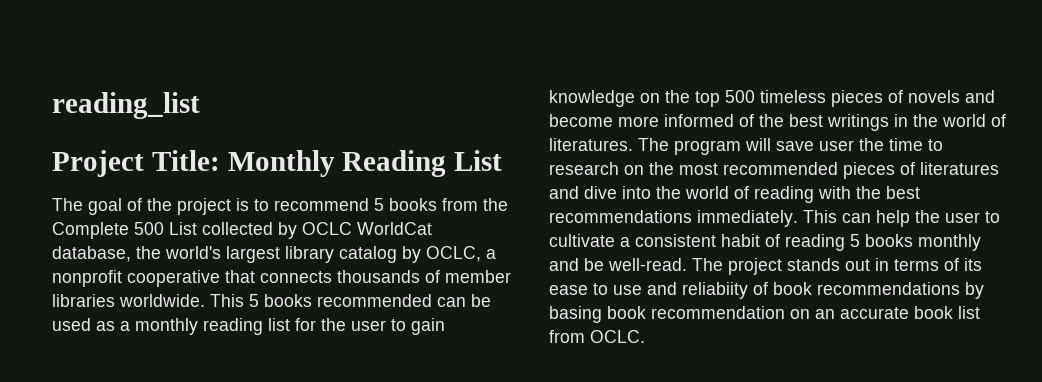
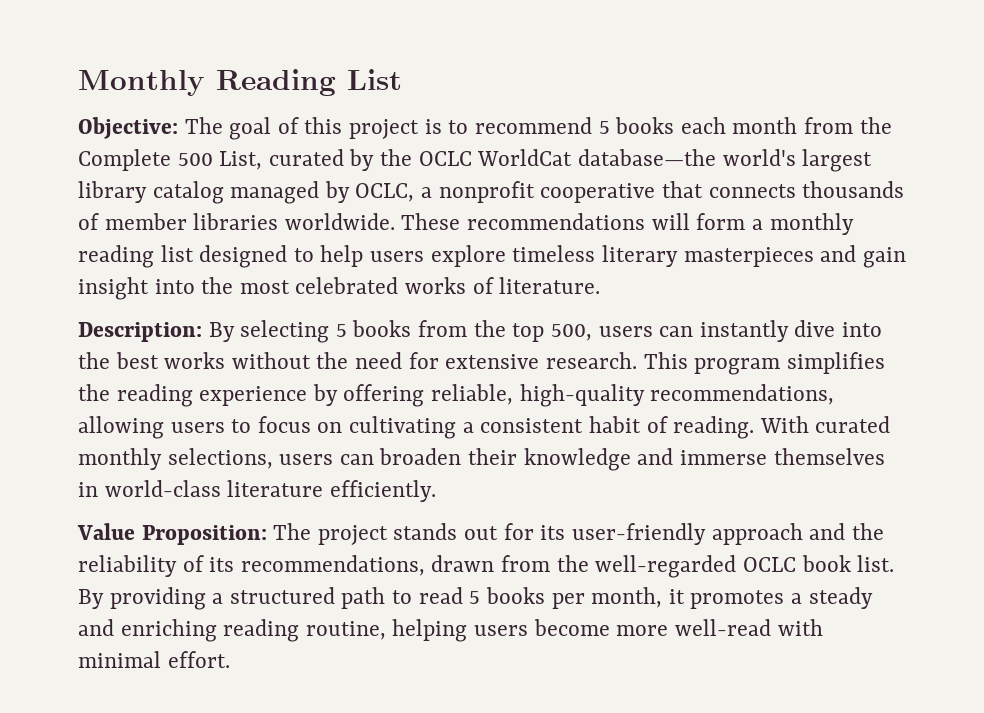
[52,92,200,119] [52,150,220,177] reading_list // Project Title: -> (78, 83) none
(503, 160) none -> [78,117,178,139] Objective:
[147,198,172,211] the -> [304,117,343,134] this
(437, 204) none -> [680,117,798,134] each month
[169,222,432,239] [52,246,161,262] List collected by OCLC WorldCat database, the -> [219,149,716,171] List, curated by the OCLC WorldCat database—the
(397, 254) none -> [230,181,320,204] managed
[210,294,491,307] [52,318,445,335] [549,90,995,107] [549,114,1006,131] [549,138,943,155] [549,162,999,179] [549,186,920,203] [549,210,1000,227] [549,234,981,251] [549,258,982,275] [549,282,984,299] [549,306,980,323] [549,330,645,343] This 5 books recommended can be used as a monthly reading list for the user to gain knowledge on the top 500 timeless pieces of novels and become more informed of the best writings in the world of literatures. The program will save user the time to research on the most recommended pieces of literatures and dive into the world of reading with the best recommendations immediately. This can help the user to cultivate a consistent habit of reading 5 books monthly and be well-read. The project stands out in terms of its ease to use and reliabiity of book recommendations by basing book recommendation on an accurate book list from OCLC. -> [401,213,854,235] [78,245,906,268] [78,277,601,300] [78,320,882,343] [78,352,885,375] [78,384,835,407] [78,416,891,439] [78,448,885,471] [78,480,436,502] [77,523,884,545] [78,555,895,578] [78,587,873,610] [78,619,823,642] [78,651,230,668] These recommendations will form a monthly reading list designed to help users explore timeless literary masterpieces and gain insight into the most celebrated works of literature. // Description: By selecting 5 books from the top 500, users can instantly dive into the best works without the need for extensive research. This program simplifies the reading experience by offering reliable, high-quality recommendations, allowing users to focus on cultivating a consistent habit of reading. With curated monthly selections, users can broaden their knowledge and immerse themselves in world-class literature efficiently. // Value Proposition: The project stands out for its user-friendly approach and the reliability of its recommendations, drawn from the well-regarded OCLC book list. By providing a structured path to read 5 books per month, it promotes a steady and enriching reading routine, helping users become more well-read with minimal effort.

